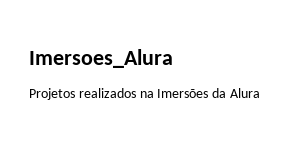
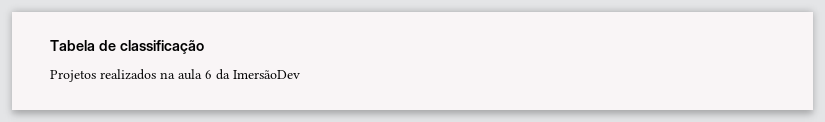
[29,49,173,68] Imersoes_Alura -> [50,40,204,54] Tabela de classificação
[157,88,260,98] Imersões da Alura -> [178,69,300,80] aula 6 da ImersãoDev

